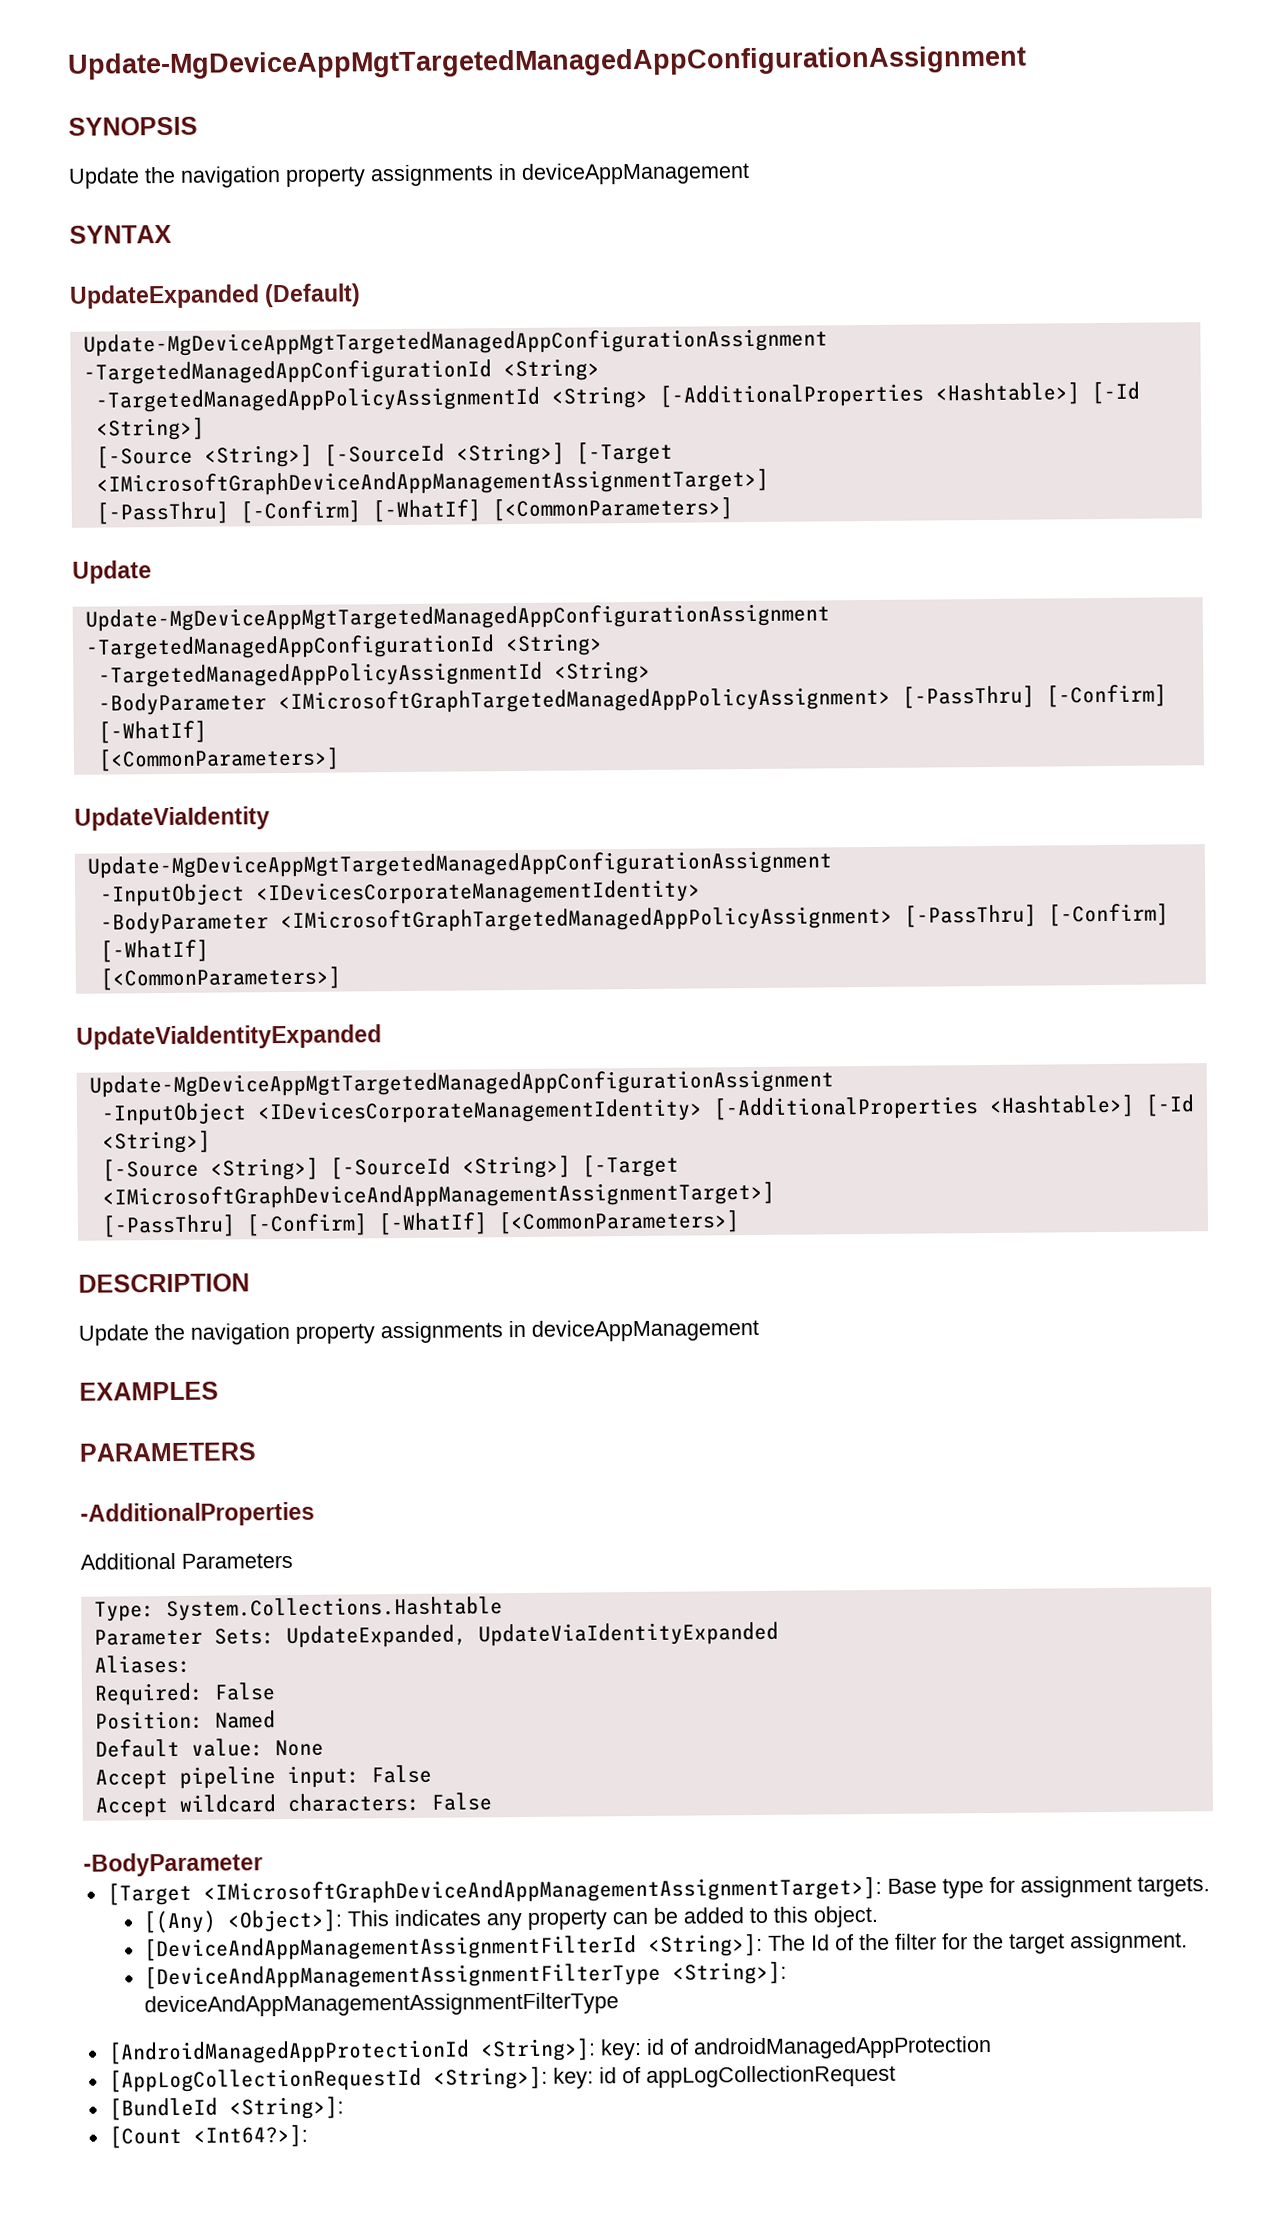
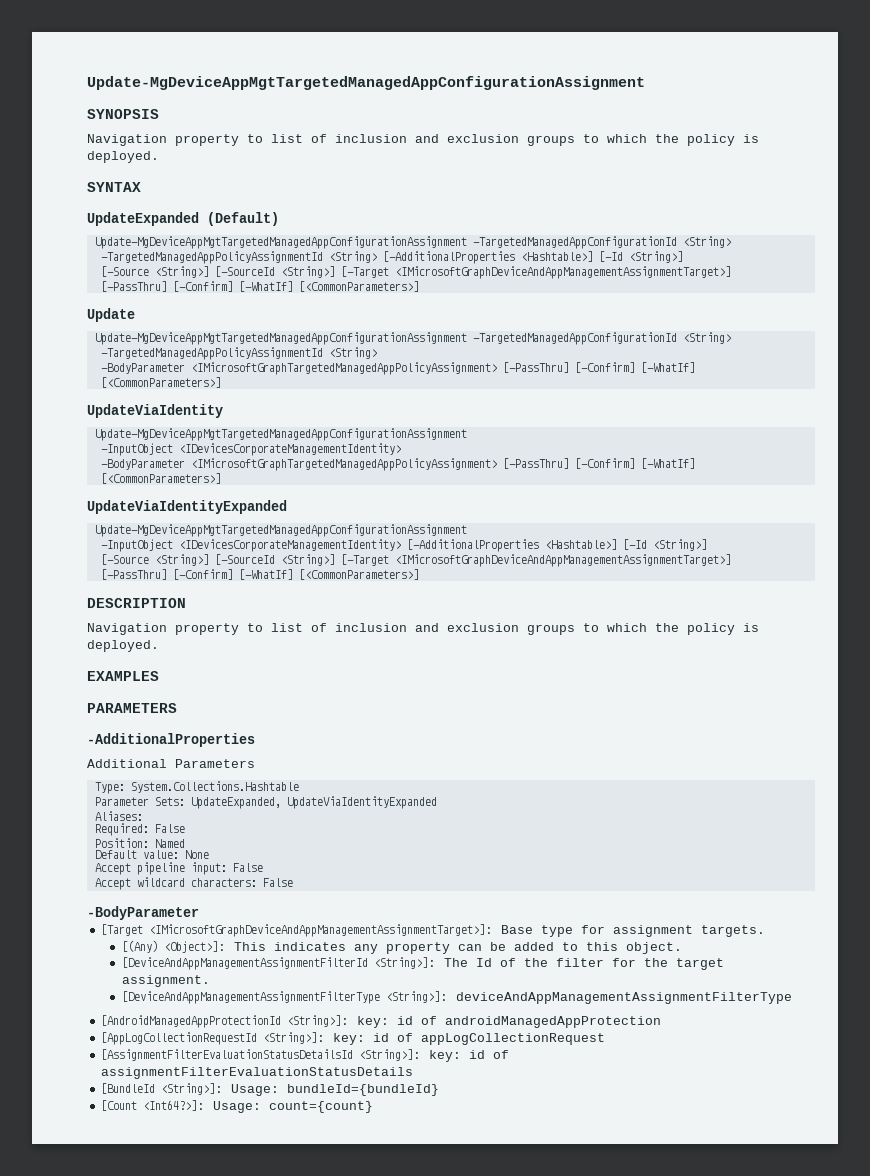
[68,162,750,189] Update the navigation property assignments in deviceAppManagement -> [87,134,759,146] [87,151,159,163] Navigation property to list of inclusion and exclusion groups to which the policy is deployed.
[78,1318,759,1346] Update the navigation property assignments in deviceAppManagement -> [87,623,759,635] [87,640,159,652] Navigation property to list of inclusion and exclusion groups to which the policy is deployed.
(896, 2076) none -> [101,1049,510,1062] [101,1067,414,1079] // [AssignmentFilterEvaluationStatusDetailsId <String>]: key: id of assignmentFilterEvaluationStatusDetails
(344, 2108) none -> [231,1084,440,1096] Usage: bundleId={bundleId}
(308, 2136) none -> [213,1101,374,1113] Usage: count={count}

